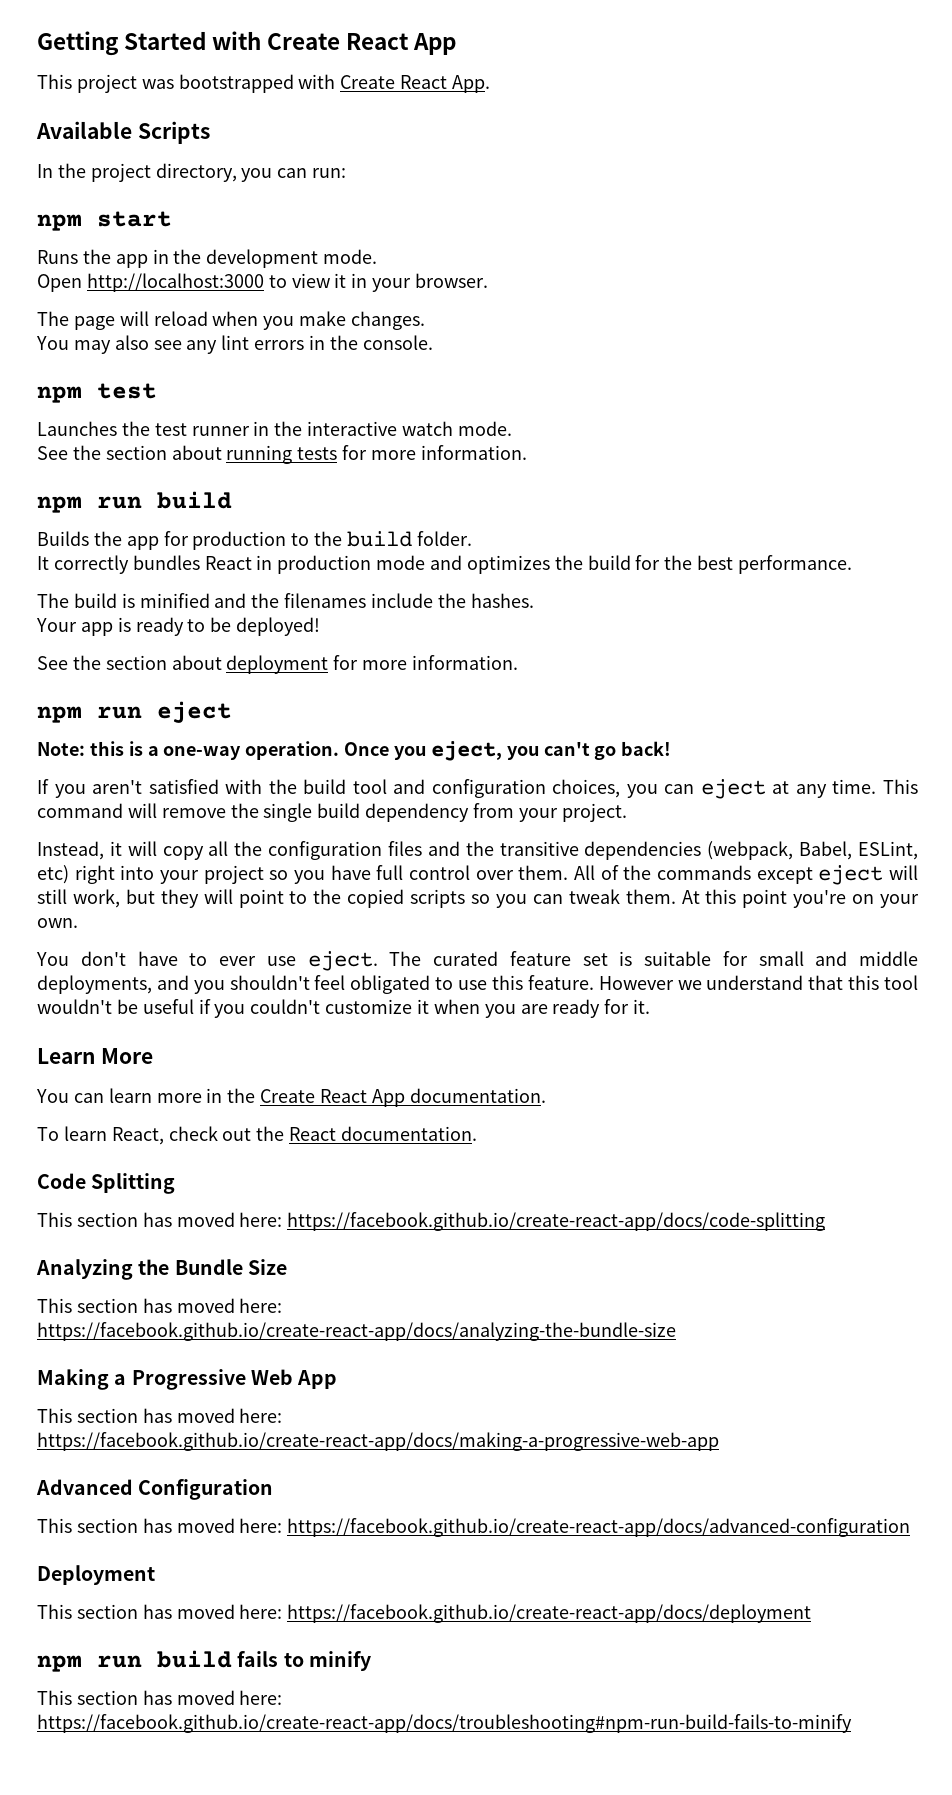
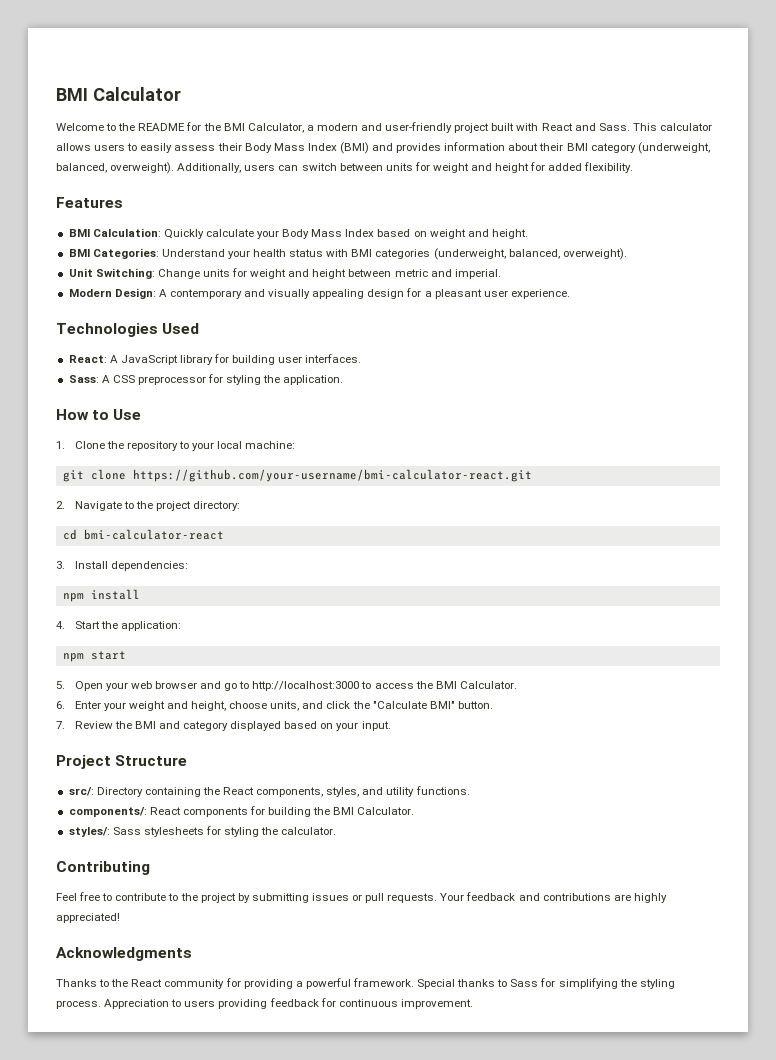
[37,31,457,56] [37,74,491,93] [36,121,210,144] [37,163,347,182] [37,211,172,231] [37,249,378,268] [37,273,489,292] [37,311,426,330] [36,335,433,354] [37,383,157,403] [37,421,512,436] [37,445,527,464] [37,491,232,513] [37,531,472,550] [37,555,853,574] [37,593,534,608] [36,617,321,636] [37,655,519,674] [37,701,232,723] [37,741,672,761] [37,779,918,799] [37,803,627,822] [37,841,918,860] [37,865,918,885] [37,889,919,908] [37,918,78,928] [36,951,918,971] [37,975,919,994] [37,999,651,1018] [37,1048,153,1064] [36,1088,546,1107] [37,1126,478,1145] [37,1173,176,1194] [37,1212,826,1231] [36,1259,287,1280] [37,1298,283,1313] [37,1322,676,1341] [37,1369,338,1390] [37,1408,283,1423] [37,1432,719,1451] [36,1479,274,1500] [37,1518,911,1537] [37,1565,155,1585] [37,1604,812,1623] [37,1650,371,1672] [37,1690,283,1705] [37,1714,852,1733] Getting Started with Create React App // This project was bootstrapped with Create React App. // Available Scripts // In the project directory, you can run: // npm start // Runs the app in the development mode. // Open http://localhost:3000 to view it in your browser. // The page will reload when you make changes. // You may also see any lint errors in the console. // npm test // Launches the test runner in the interactive watch mode. // See the section about running tests for more information. // npm run build // Builds the app for production to the build folder. // It correctly bundles React in production mode and optimizes the build for the best performance. // The build is minified and the filenames include the hashes. // Your app is ready to be deployed! // See the section about deployment for more information. // npm run eject // Note: this is a one-way operation. Once you eject, you can't go back! // If you aren't satisfied with the build tool and configuration choices, you can eject at any time. This command will remove the single build dependency from your project. // Instead, it will copy all the configuration files and the transitive dependencies (webpack, Babel, ESLint, etc) right into your project so you have full control over them. All of the commands except eject will still work, but they will point to the copied scripts so you can tweak them. At this point you're on your own. // You don't have to ever use eject. The curated feature set is suitable for small and middle deployments, and you shouldn't feel obligated to use this feature. However we understand that this tool wouldn't be useful if you couldn't customize it when you are ready for it. // Learn More // You can learn more in the Create React App documentation. // To learn React, check out the React documentation. // Code Splitting // This section has moved here: https://facebook.github.io/create-react-app/docs/code-splitting // Analyzing the Bundle Size // This section has moved here: https://facebook.github.io/create-react-app/docs/analyzing-the-bundle-size // Making a Progressive Web App // This section has moved here: https://facebook.github.io/create-react-app/docs/making-a-progressive-web-app // Advanced Configuration // This section has moved here: https://facebook.github.io/create-react-app/docs/advanced-configuration // Deployment // This section has moved here: https://facebook.github.io/create-react-app/docs/deployment // npm run build fails to minify // This section has moved here: https://facebook.github.io/create-react-app/docs/troubleshooting#npm-run-build-fails-to-minify -> [56,87,181,101] [56,122,712,133] [56,142,710,154] [56,162,634,174] [56,197,123,208] [68,228,528,239] [68,248,627,260] [68,268,501,279] [68,288,570,299] [56,323,200,337] [68,354,362,365] [68,374,344,385] [56,409,142,420] [56,441,296,451] [62,469,532,482] [56,501,241,511] [62,529,224,540] [56,561,188,571] [62,589,140,602] [56,621,181,631] [62,651,126,662] [56,681,517,691] [56,701,493,711] [56,721,391,731] [56,755,188,769] [68,786,470,797] [68,806,415,817] [68,826,337,837] [56,861,150,875] [56,892,667,903] [56,913,120,923] [56,947,192,961] [56,978,675,989] [56,998,473,1009] BMI Calculator // Welcome to the README for the BMI Calculator, a modern and user-friendly project built with React and Sass. This calculator allows users to easily assess their Body Mass Index (BMI) and provides information about their BMI category (underweight, balanced, overweight). Additionally, users can switch between units for weight and height for added flexibility. // Features // BMI Calculation: Quickly calculate your Body Mass Index based on weight and height. // BMI Categories: Understand your health status with BMI categories (underweight, balanced, overweight). // Unit Switching: Change units for weight and height between metric and imperial. // Modern Design: A contemporary and visually appealing design for a pleasant user experience. // Technologies Used // React: A JavaScript library for building user interfaces. // Sass: A CSS preprocessor for styling the application. // How to Use // 1. Clone the repository to your local machine: // git clone https://github.com/your-username/bmi-calculator-react.git // 2. Navigate to the project directory: // cd bmi-calculator-react // 3. Install dependencies: // npm install // 4. Start the application: // npm start // 5. Open your web browser and go to http://localhost:3000 to access the BMI Calculator. // 6. Enter your weight and height, choose units, and click the "Calculate BMI" button. // 7. Review the BMI and category displayed based on your input. // Project Structure // src/: Directory containing the React components, styles, and utility functions. // components/: React components for building the BMI Calculator. // styles/: Sass stylesheets for styling the calculator. // Contributing // Feel free to contribute to the project by submitting issues or pull requests. Your feedback and contributions are highly appreciated! // Acknowledgments // Thanks to the React community for providing a powerful framework. Special thanks to Sass for simplifying the styling process. Appreciation to users providing feedback for continuous improvement.

